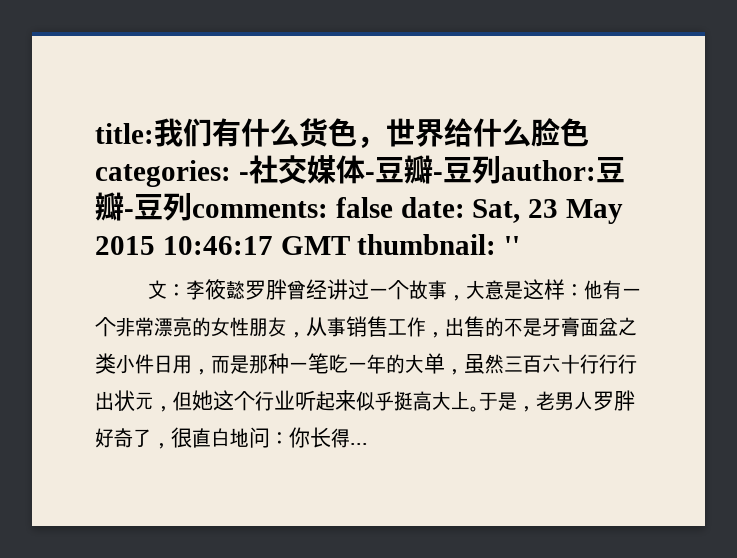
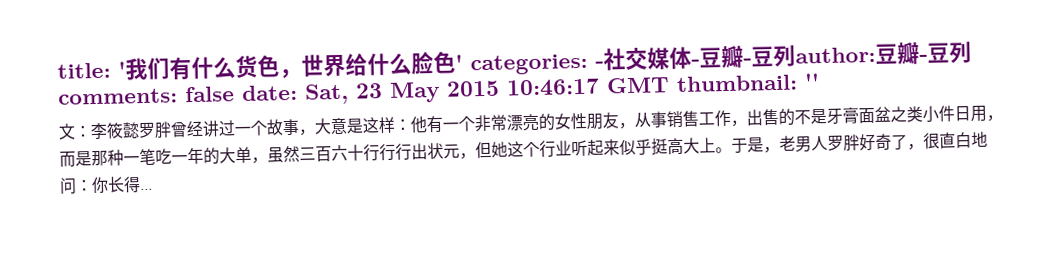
(154, 133) none -> [118,61,126,78] '
(589, 132) none -> [455,54,463,71] '

